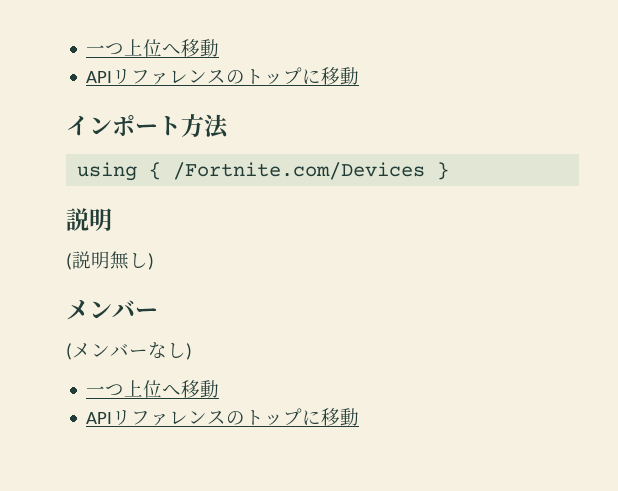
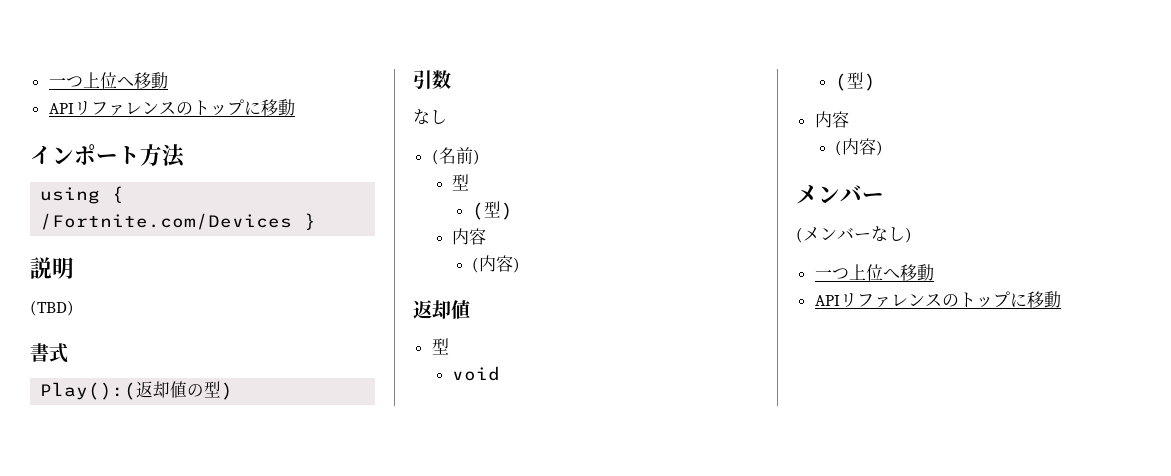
[66,251,148,270] (説明無し -> [30,300,74,316] [30,343,68,363] [40,381,234,400] [413,70,451,90] [413,109,447,124] [431,147,480,165] [451,174,469,191] [471,201,513,220] [451,228,486,245] [471,255,520,273] [413,300,470,319] [431,338,449,355] [451,366,500,381] [834,72,876,91] [814,111,849,128] [834,138,876,156] (TBD) // 書式 // Play():(返却値の型) // 引数 // なし // (名前) // 型 // (型) // 内容 // (内容) // 返却値 // 型 // void // (型) // 内容 // (内容

